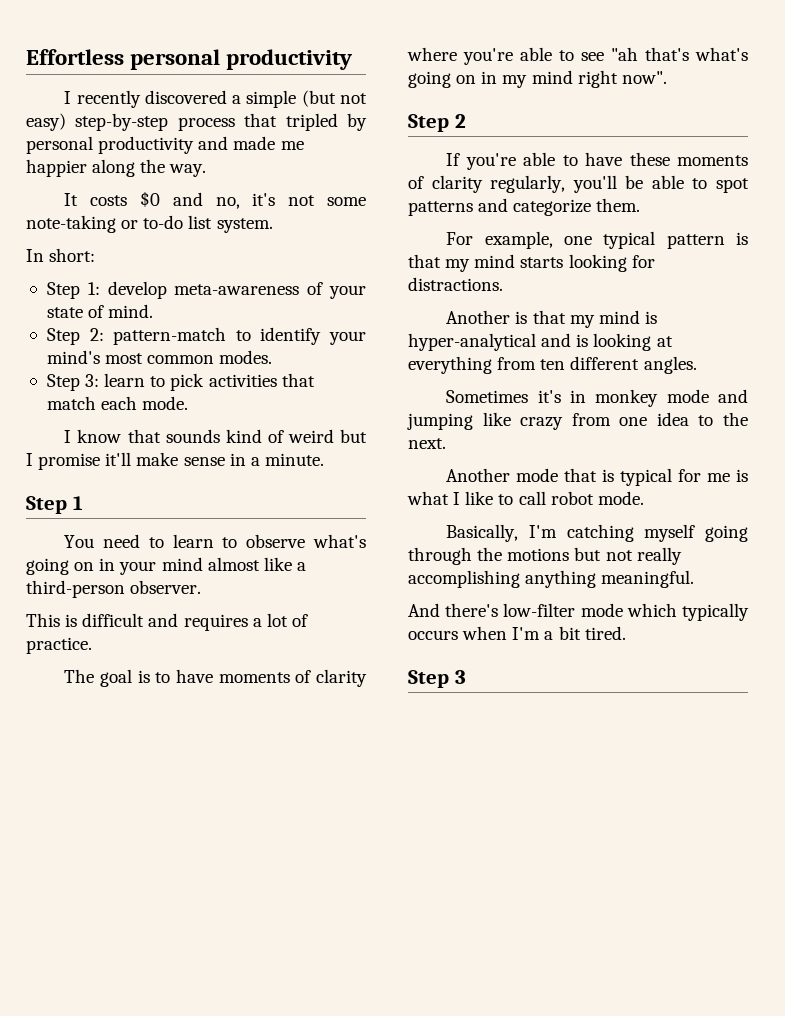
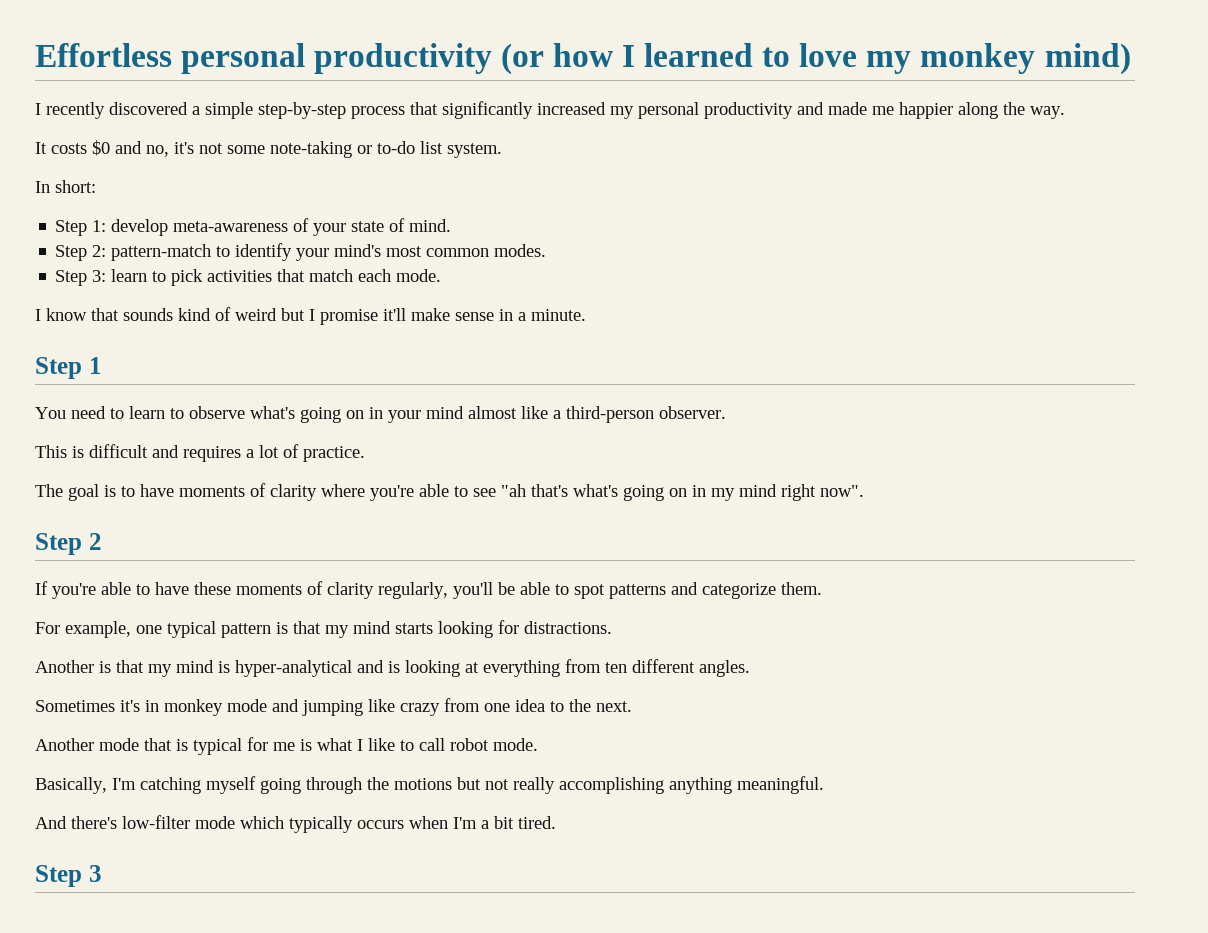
(353, 59) none -> [501,43,1131,75] (or how I learned to love my monkey mind)
[301,90,368,107] [26,113,367,131] (but not easy) step-by-step process that tripled by -> [258,101,634,119] step-by-step process that significantly increased my

